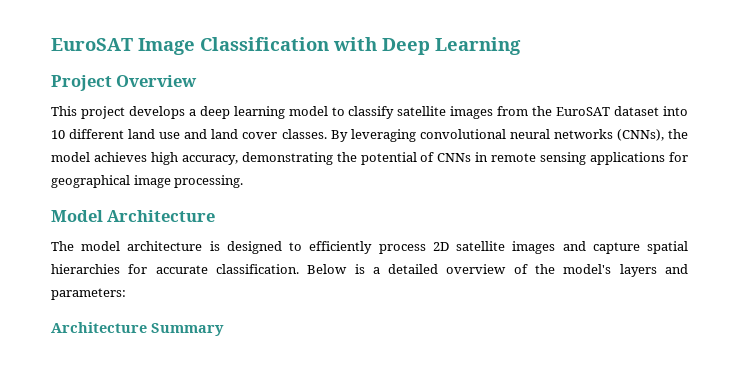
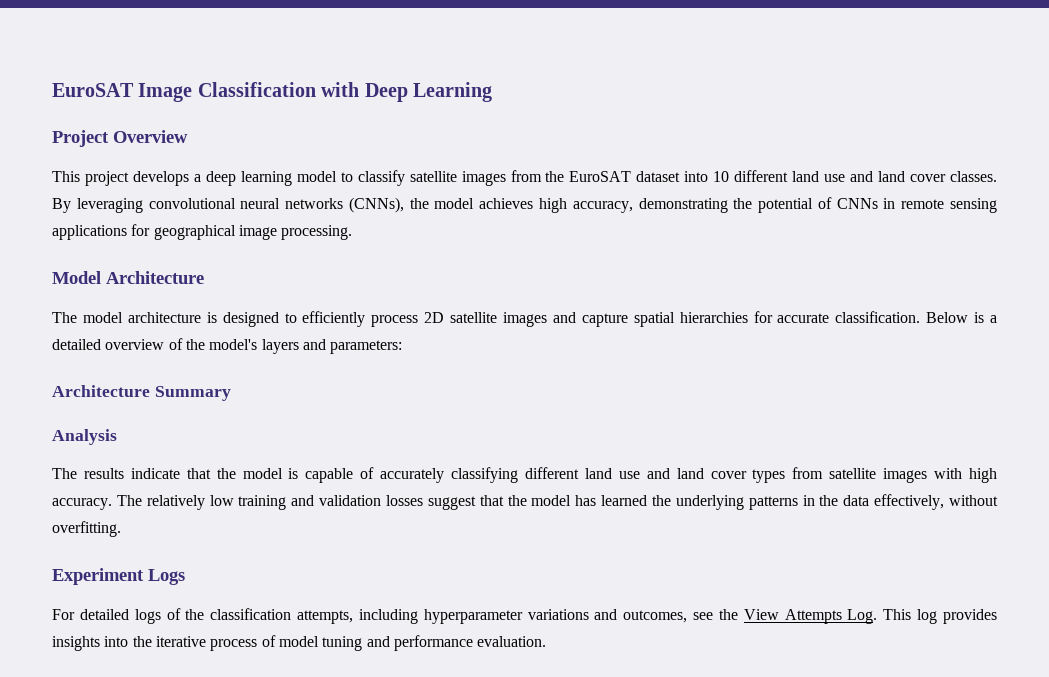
(224, 329) none -> [52,429,117,445] [52,467,997,483] [52,494,999,510] [52,521,121,537] [52,568,185,585] [52,608,998,624] [52,635,547,651] // Analysis // The results indicate that the model is capable of accurately classifying different land use and land cover types from satellite images with high accuracy. The relatively low training and validation losses suggest that the model has learned the underlying patterns in the data effectively, without overfitting. // Experiment Logs // For detailed logs of the classification attempts, including hyperparameter variations and outcomes, see the View Attempts Log. This log provides insights into the iterative process of model tuning and performance evaluation.

